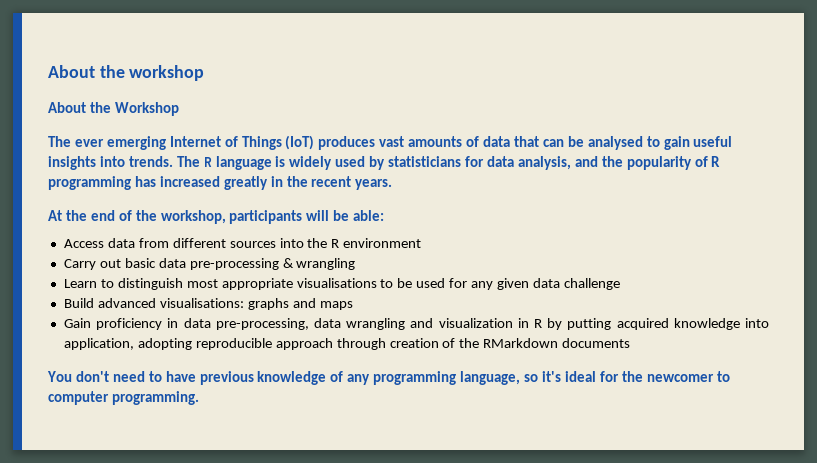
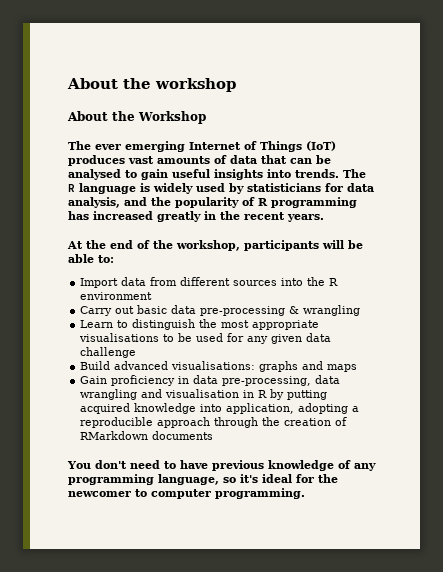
[353,210,385,221] [63,239,104,248] able: // Access -> [68,254,114,263] [80,278,119,288] able to: // Import
(183, 284) none -> [199,319,218,328] the
[438,318,513,328] visualization -> [165,389,240,398] visualisation
(192, 344) none -> [352,406,360,412] a
(386, 344) none -> [262,417,281,426] the
[459,338,480,348] the -> (348, 421) none

